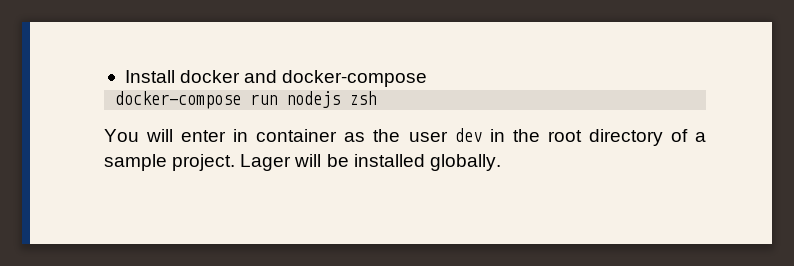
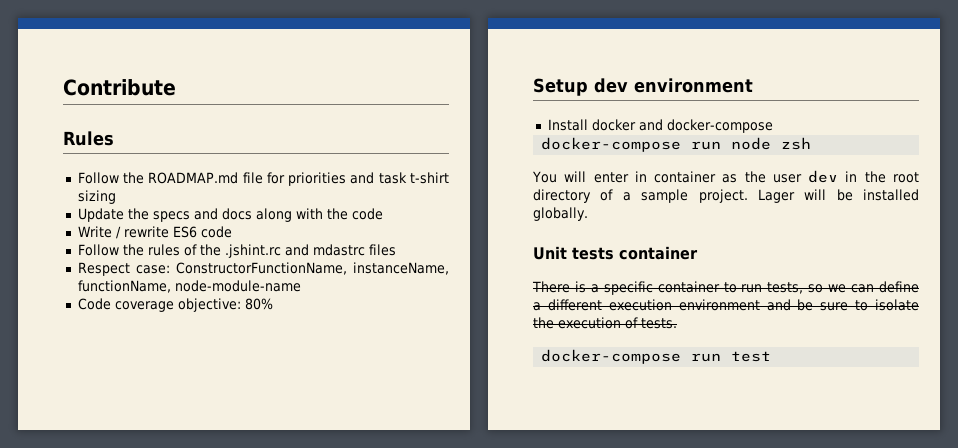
(124, 76) none -> [63,79,176,96] [63,131,114,146] [77,172,450,186] [77,190,116,204] [77,208,383,222] [77,226,232,239] [77,244,396,258] [77,262,449,276] [77,280,301,293] [77,298,273,312] [533,78,753,96] Contribute // Rules // Follow the ROADMAP.md file for priorities and task t-shirt sizing // Update the specs and docs along with the code // Write / rewrite ES6 code // Follow the rules of the .jshint.rc and mdastrc files // Respect case: ConstructorFunctionName, instanceName, functionName, node-module-name // Code coverage objective: 80% // Setup dev environment //
[286,91,341,108] nodejs -> [731,137,772,150] node
(501, 162) none -> [533,246,698,260] [532,281,920,295] [533,299,919,311] [533,317,677,329] [541,349,772,364] // Unit tests container // There is a specific container to run tests, so we can define a different execution environment and be sure to isolate the execution of tests. // docker-compose run test

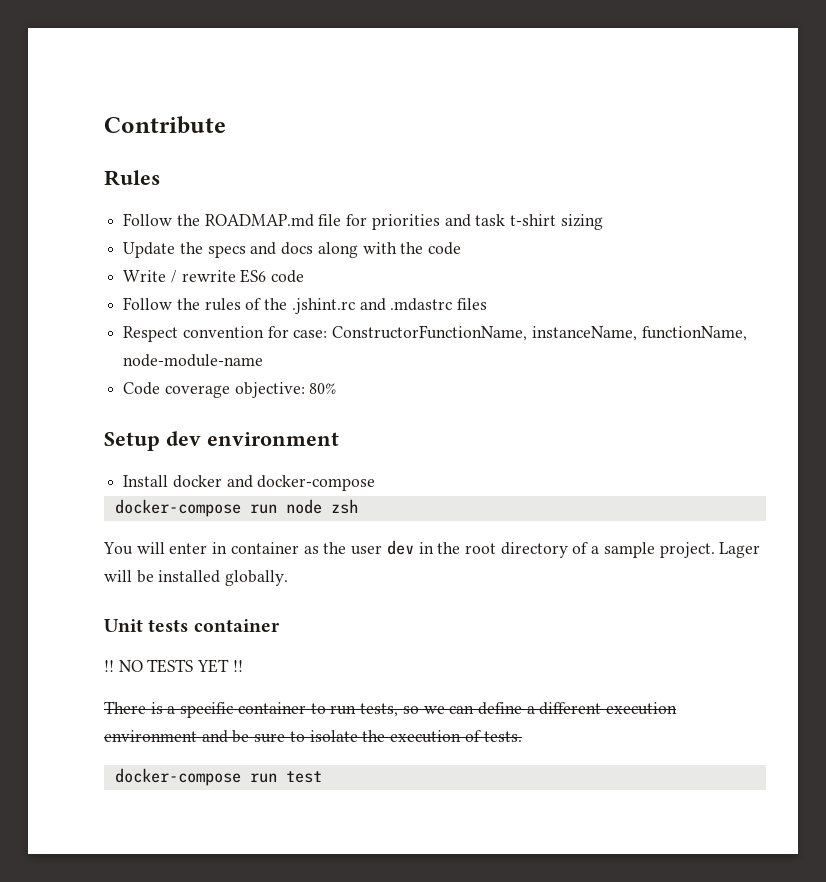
[312,244,365,256] mdastrc -> [390,298,453,311] .mdastrc
(130, 269) none -> [182,326,289,338] convention for
(698, 253) none -> [104,659,243,673] // !! NO TESTS YET !!

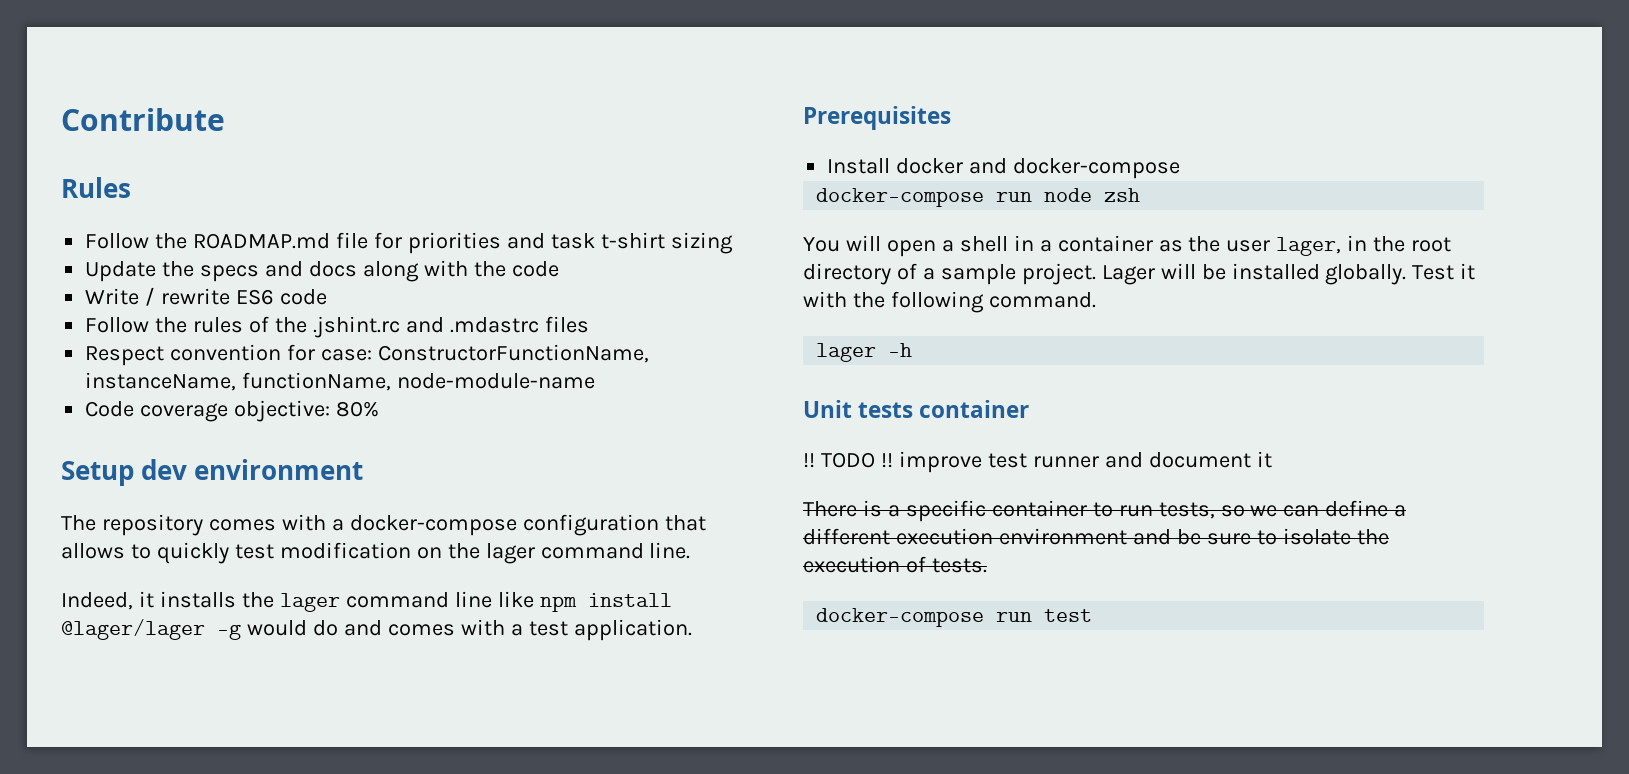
(339, 439) none -> [61,514,706,536] [61,542,691,564] [61,591,672,612] [61,619,692,641] [803,106,951,130] // The repository comes with a docker-compose configuration that allows to quickly test modification on the lager command line. // Indeed, it installs the lager command line like npm install @lager/lager -g would do and comes with a test application. // Prerequisites
[169,542,228,554] enter in -> [886,235,1052,257] open a shell in a
[386,540,414,555] dev -> [1276,237,1342,256] lager,
[104,619,280,632] [104,659,243,673] // Unit tests container // !! NO TESTS YET !! -> [1412,263,1476,280] [803,291,1096,313] [816,343,913,362] [803,400,1030,418] [803,451,1272,473] Test it with the following command. // lager -h // Unit tests container // !! TODO !! improve test runner and document it

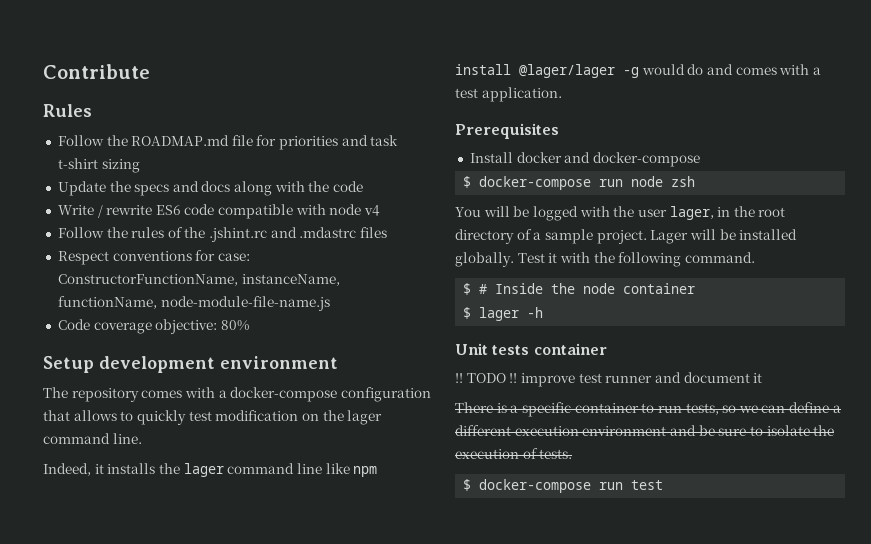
(327, 297) none -> [218,204,381,219] compatible with node v4
[170,344,282,361] convention -> [112,251,192,261] conventions
[397,373,596,389] node-module-name -> [160,296,330,311] node-module-file-name.js
[141,459,188,480] dev -> [99,356,215,373] development
(1181, 168) none -> [463,176,472,188] $
[886,235,1183,257] open a shell in a container as -> [513,206,610,221] be logged with
(1096, 300) none -> [463,283,696,295] [463,307,472,319] $ # Inside the node container // $
(987, 565) none -> [463,479,472,491] $

